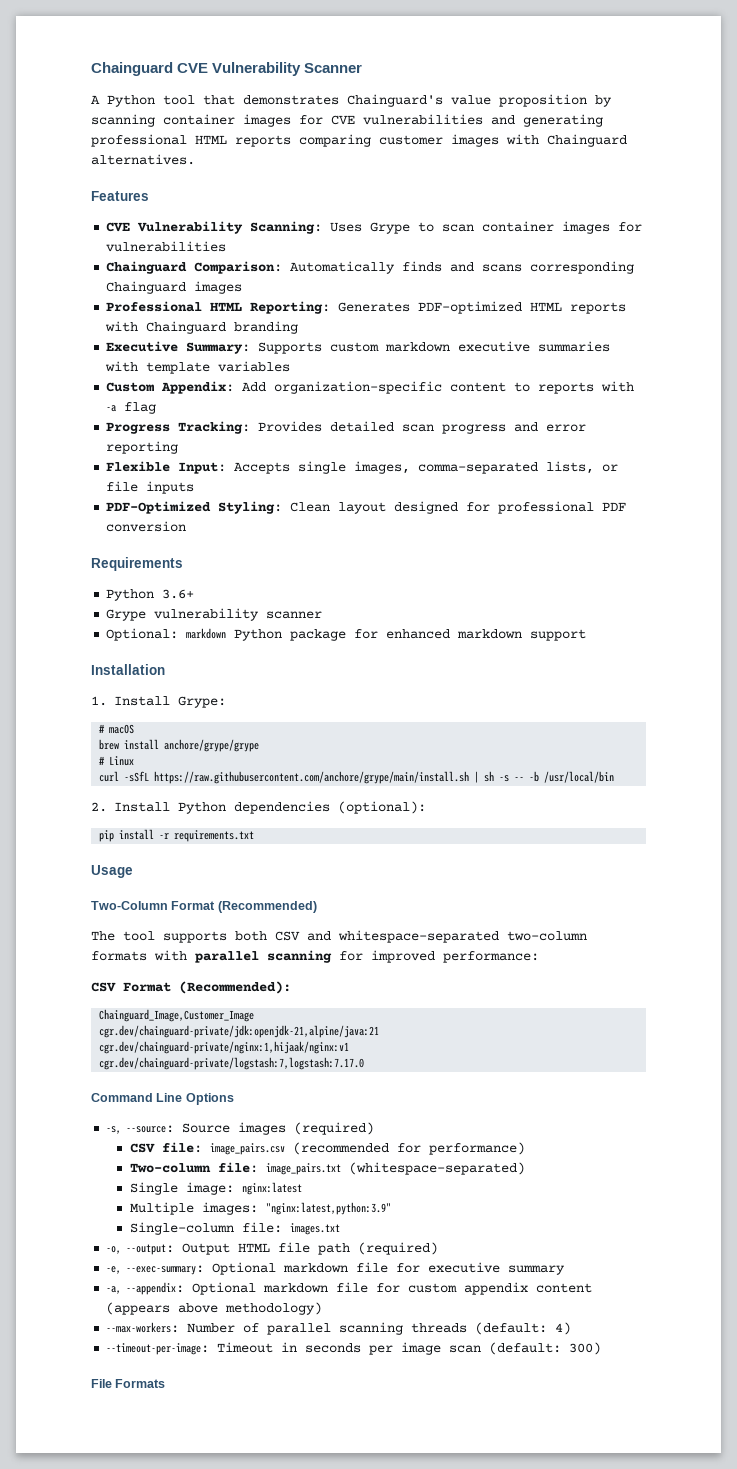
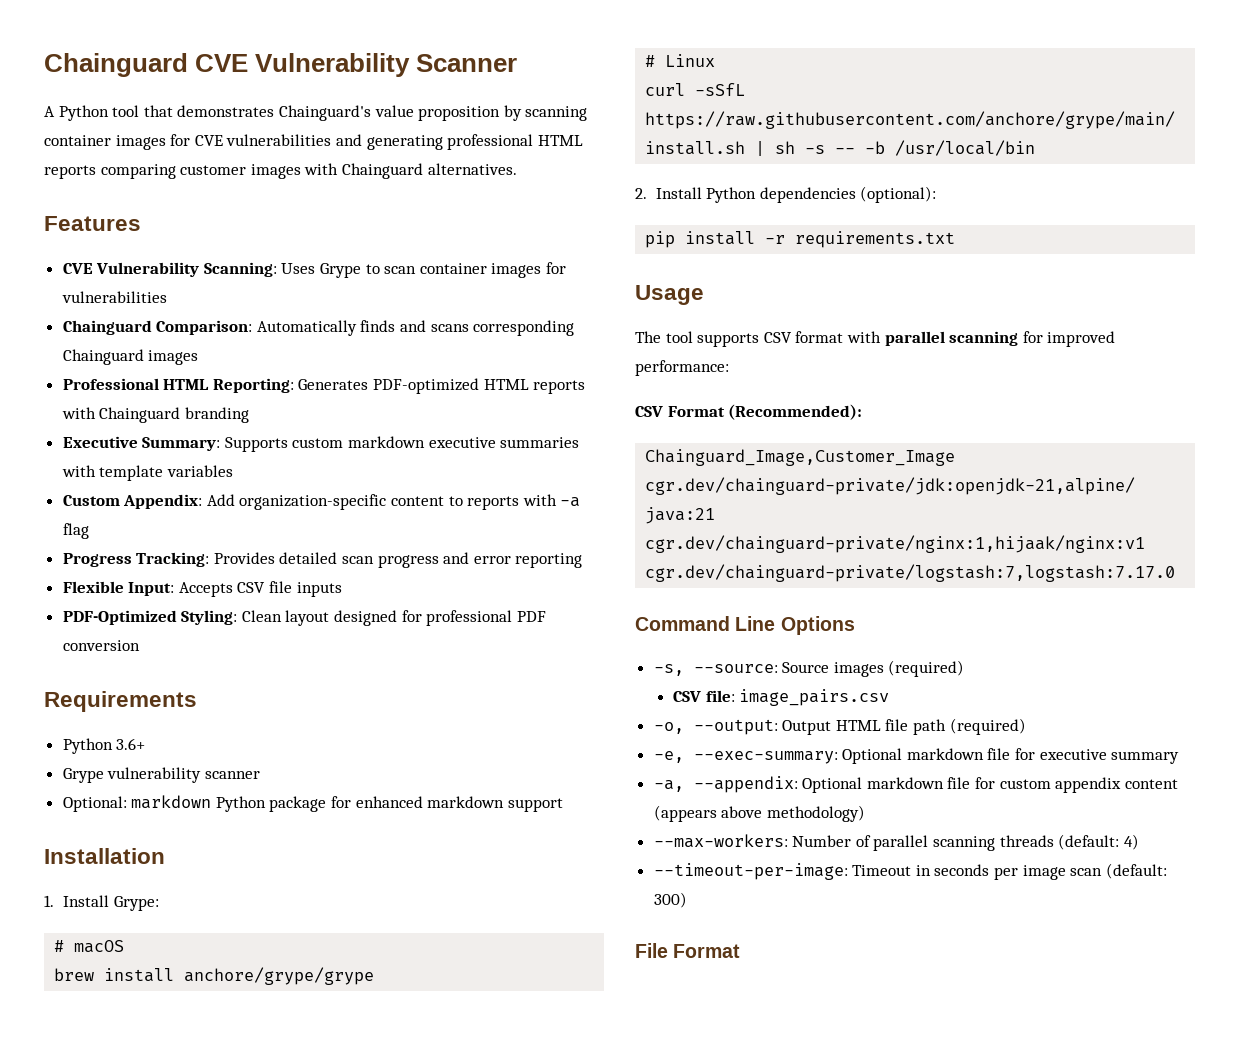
[298,461,619,474] single images, comma-separated lists, or -> [237,582,266,593] CSV
[91,901,317,913] // Two-Column Format (Recommended) -> (704, 295) none
[235,930,587,943] [91,951,147,961] both CSV and whitespace-separated two-column formats -> [763,331,844,343] CSV format
[292,1142,525,1155] [129,1162,525,1175] [129,1182,302,1195] [129,1202,391,1215] [129,1222,340,1235] (recommended for performance) // Two-column file: image_pairs.txt (whitespace-separated) // Single image: nginx:latest // Multiple images: "nginx:latest,python:3.9" // Single-column file: images.txt -> (890, 697) none
[115,1379,166,1388] Formats -> [673,944,741,958] Format

